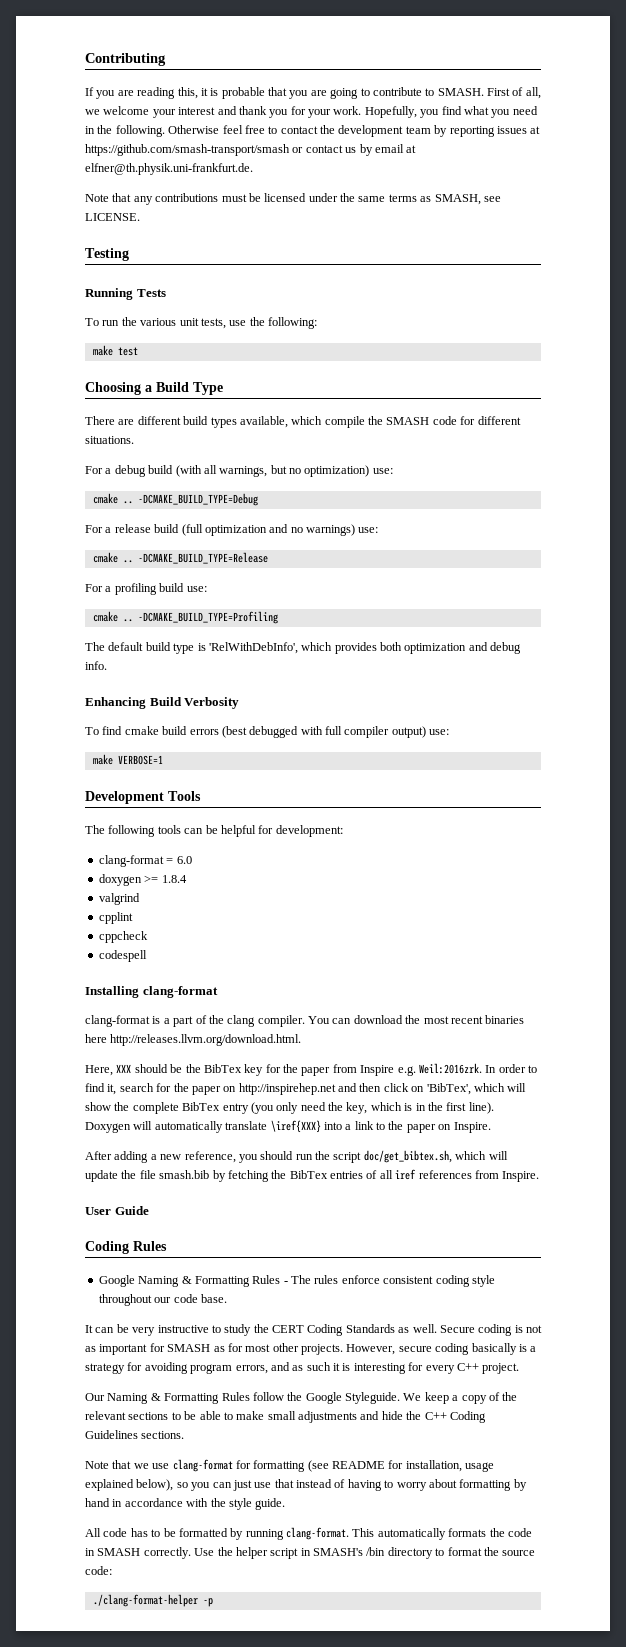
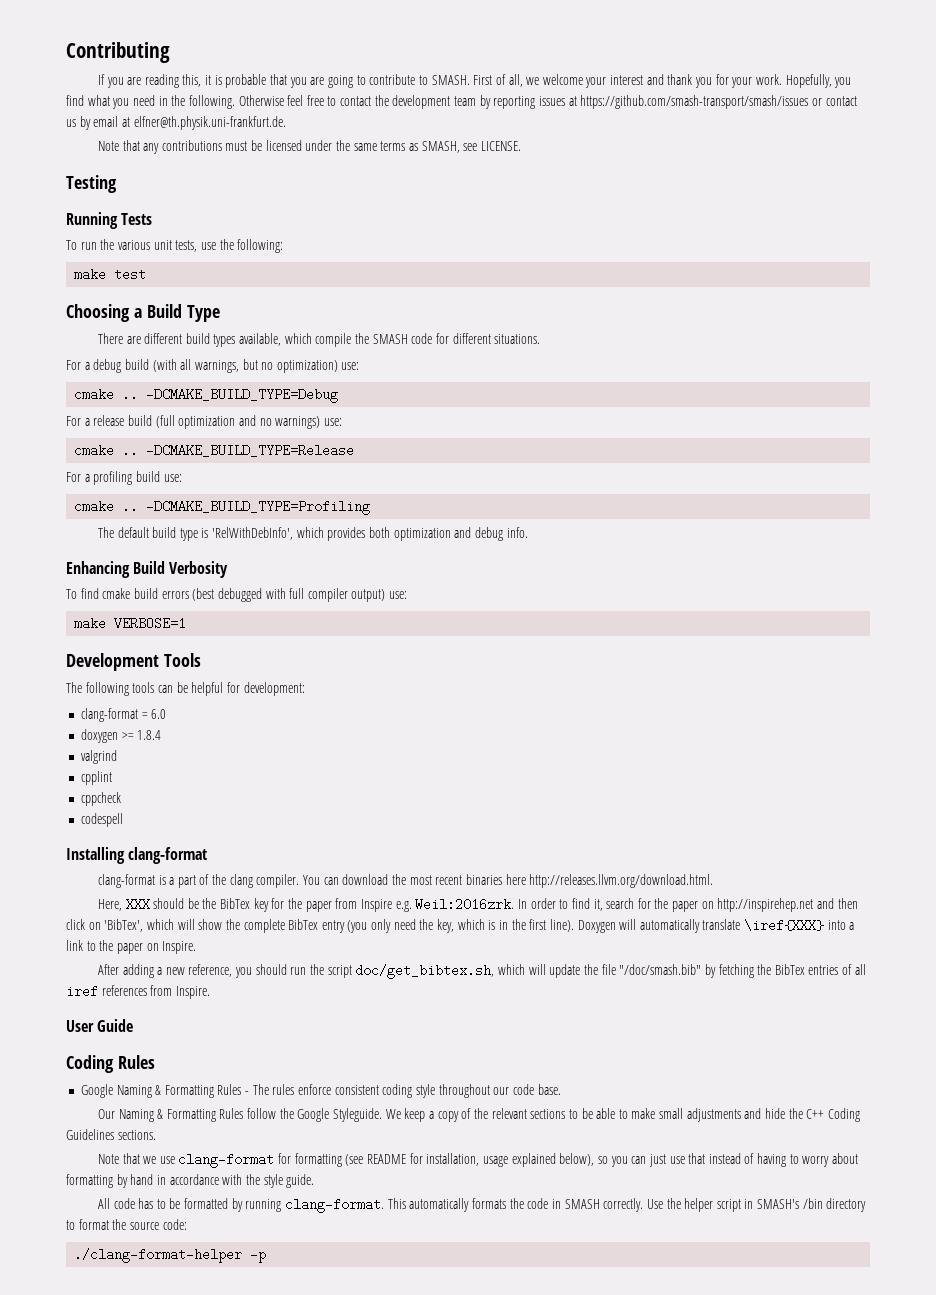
[85,144,290,156] https://github.com/smash-transport/smash -> [580,95,809,109] https://github.com/smash-transport/smash/issues
[159,1170,210,1179] smash.bib -> [619,964,702,975] "/doc/smash.bib"
[85,1324,542,1336] [85,1343,537,1355] [85,1362,520,1374] // It can be very instructive to study the CERT Coding Standards as well. Secure coding is not as important for SMASH as for most other projects. However, secure coding basically is a strategy for avoiding program errors, and as such it is interesting for every C++ project. -> (561, 1089) none

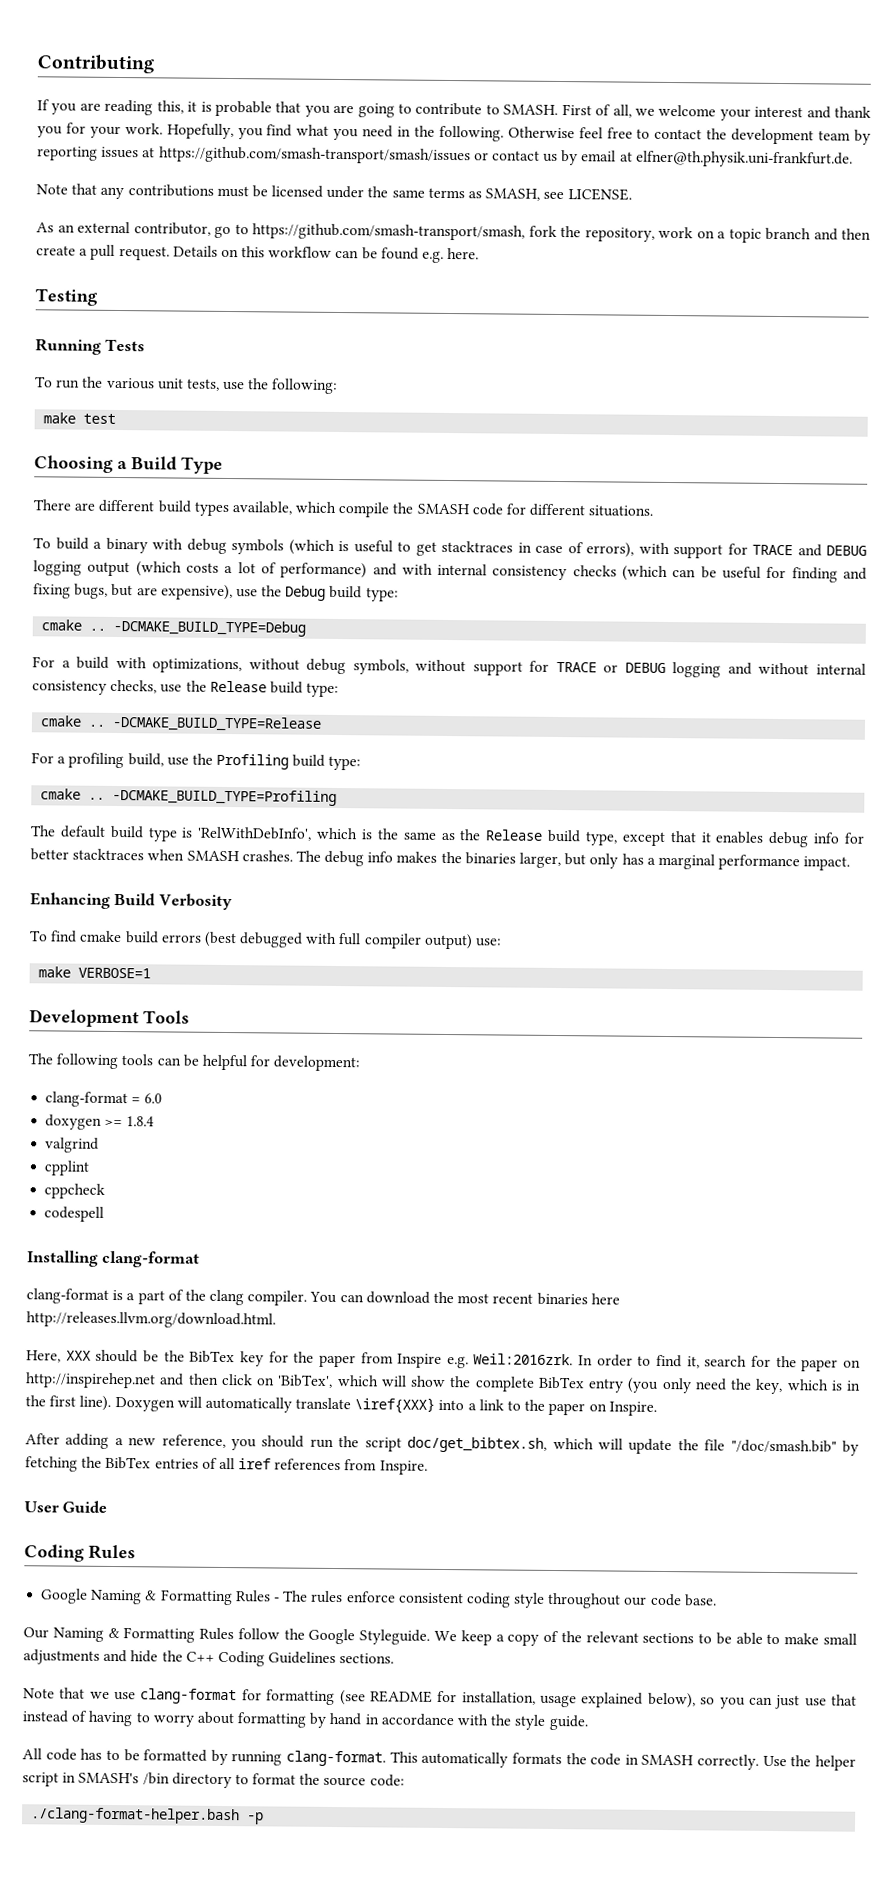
(521, 146) none -> [36,221,871,243] [36,244,480,263] // As an external contributor, go to https://github.com/smash-transport/smash, fork the repository, work on a topic branch and then create a pull request. Details on this workflow can be found e.g. here.
[66,359,360,373] For a debug build (with all warnings, but no optimization) use: -> [33,537,867,559] [33,560,867,583] [33,583,399,602] To build a binary with debug symbols (which is useful to get stacktraces in case of errors), with support for TRACE and DEBUG logging output (which costs a lot of performance) and with internal consistency checks (which can be useful for finding and fixing bugs, but are expensive), use the Debug build type:
[93,415,342,429] release build (full optimization and no warnings) use: -> [76,656,866,678] [32,679,340,698] build with optimizations, without debug symbols, without support for TRACE or DEBUG logging and without internal consistency checks, use the Release build type:
[135,471,182,482] build use: -> [127,753,362,771] build, use the Profiling build type:
[327,527,528,541] provides both optimization and debug info. -> [361,828,866,848] [30,848,851,871] is the same as the Release build type, except that it enables debug info for better stacktraces when SMASH crashes. The debug info makes the binaries larger, but only has a marginal performance impact.
[74,1248,243,1263] ./clang-format-helper -> [30,1807,241,1825] ./clang-format-helper.bash

